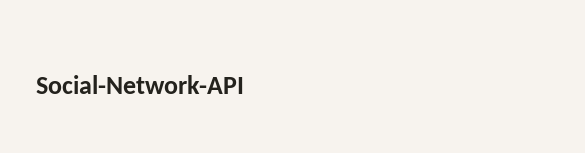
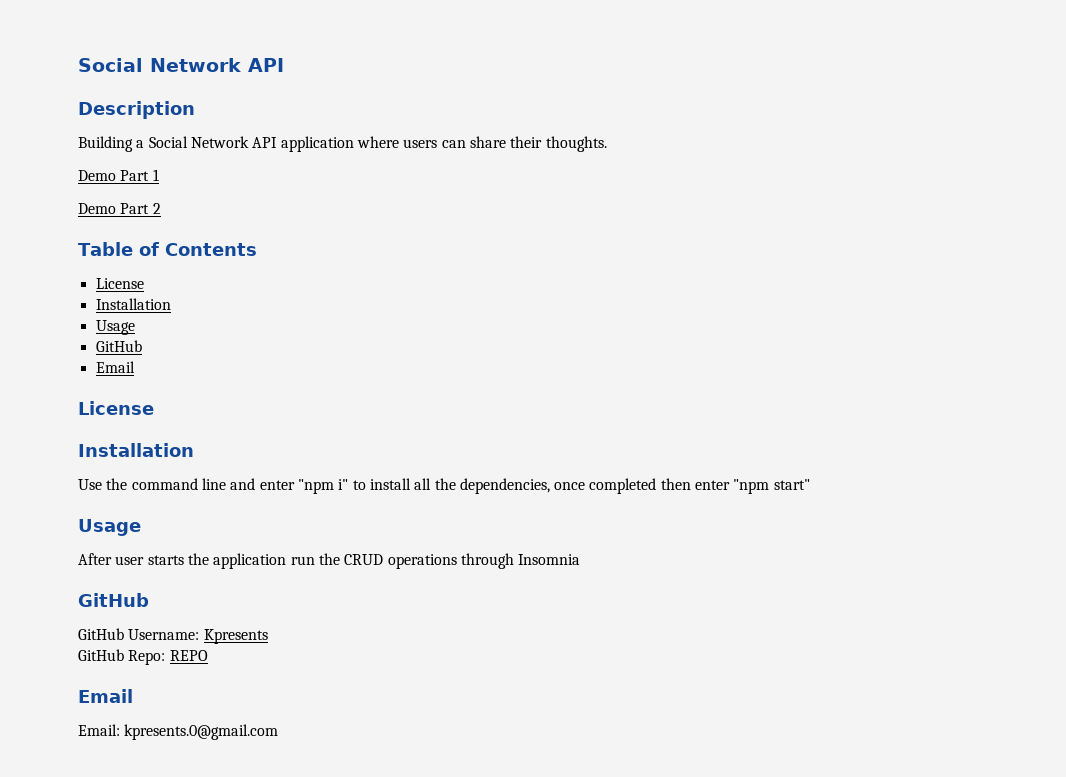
[36,75,244,94] Social-Network-API -> [78,58,284,72] [78,101,195,119] [78,136,607,152] [78,169,159,181] [78,203,161,214] [78,242,257,256] [95,278,144,289] [95,298,171,310] [95,320,135,335] [95,340,142,352] [95,361,135,373] [78,401,154,415] [78,443,194,457] [78,478,810,494] [78,519,141,536] [78,553,581,569] [78,593,149,607] [78,628,268,644] [78,649,208,665] [78,689,133,703] [78,724,279,740] Social Network API // Description // Building a Social Network API application where users can share their thoughts. // Demo Part 1 // Demo Part 2 // Table of Contents // License // Installation // Usage // GitHub // Email // License // Installation // Use the command line and enter "npm i" to install all the dependencies, once completed then enter "npm start" // Usage // After user starts the application run the CRUD operations through Insomnia // GitHub // GitHub Username: Kpresents // GitHub Repo: REPO // Email // Email: kpresents.0@gmail.com

